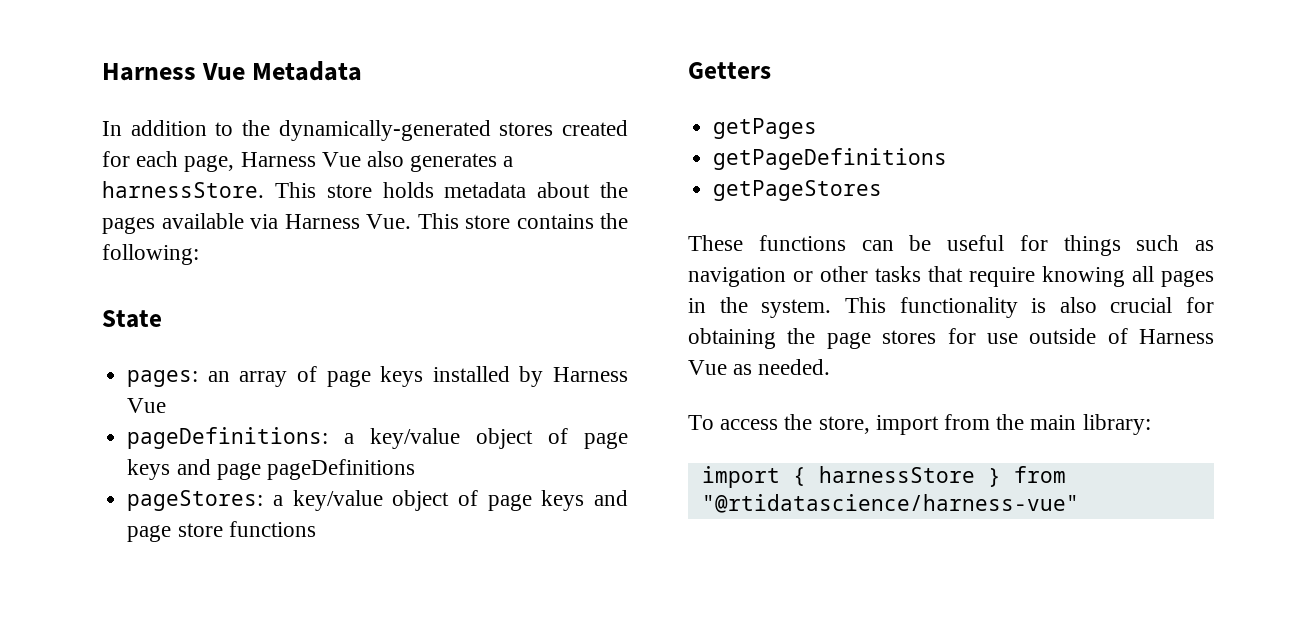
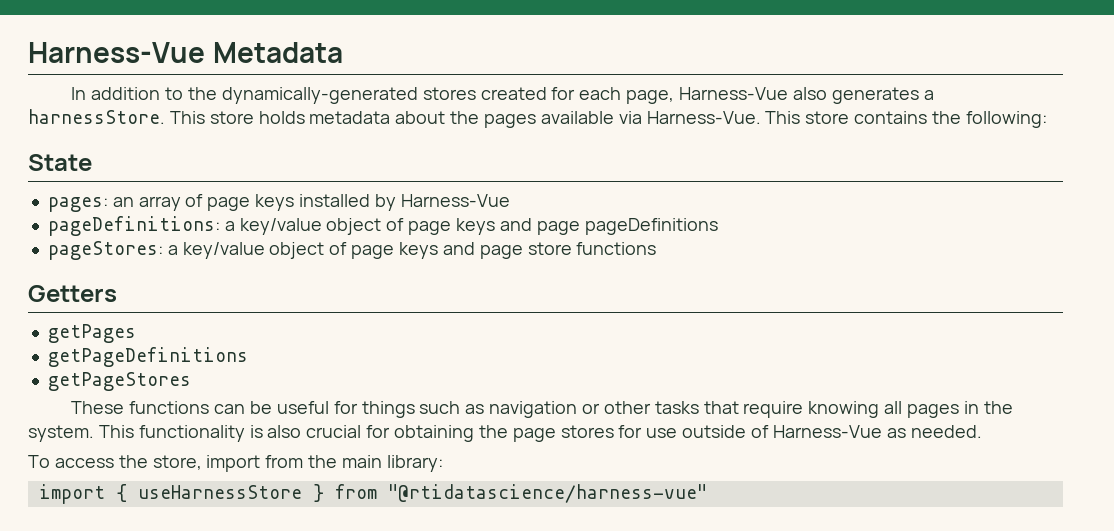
[102,63,246,81] Harness Vue -> [28,42,205,63] Harness-Vue
[240,152,361,167] Harness Vue -> [679,87,789,100] Harness-Vue
[284,214,411,229] Harness Vue. -> [646,111,761,124] Harness-Vue.
[552,367,628,382] [127,398,167,413] Harness Vue -> [400,194,510,207] Harness-Vue
[1139,329,1214,344] [688,360,727,375] Harness Vue -> [772,425,882,438] Harness-Vue
[818,466,975,483] harnessStore -> [137,485,302,499] useHarnessStore

